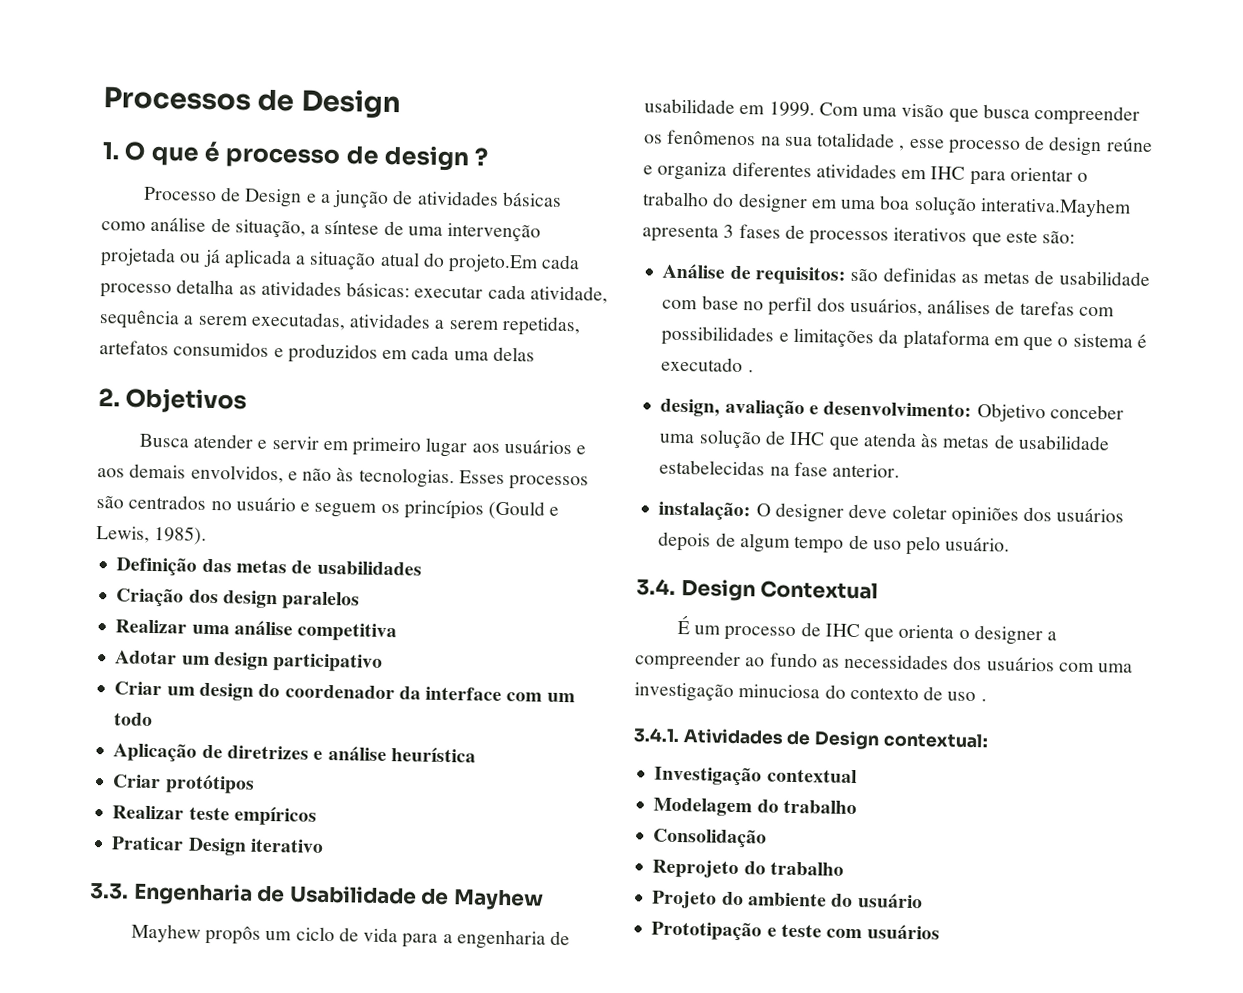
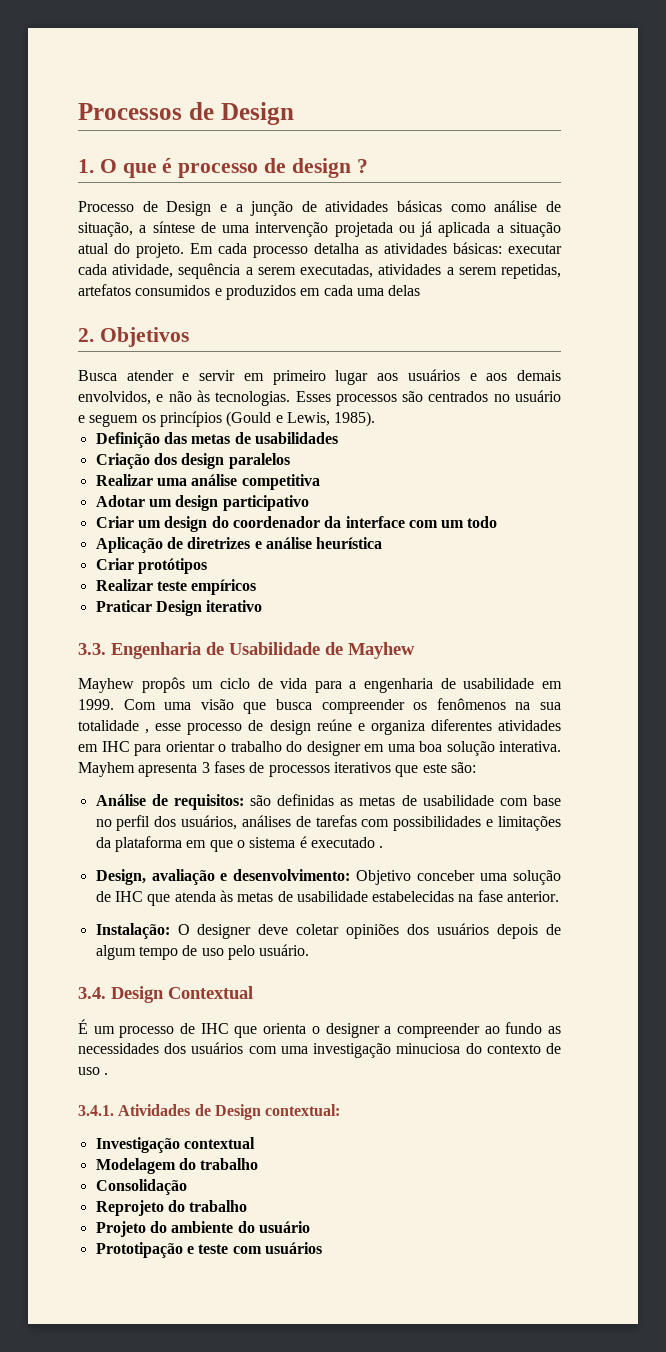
[448,254,540,274] projeto.Em -> [136,243,213,258] projeto. Em
[979,197,1132,218] interativa.Mayhem -> [499,741,561,752] [78,762,135,777] interativa. Mayhem
[660,398,721,417] design, -> [95,869,146,885] Design,
[658,501,752,521] instalação: -> [95,923,170,939] Instalação:

